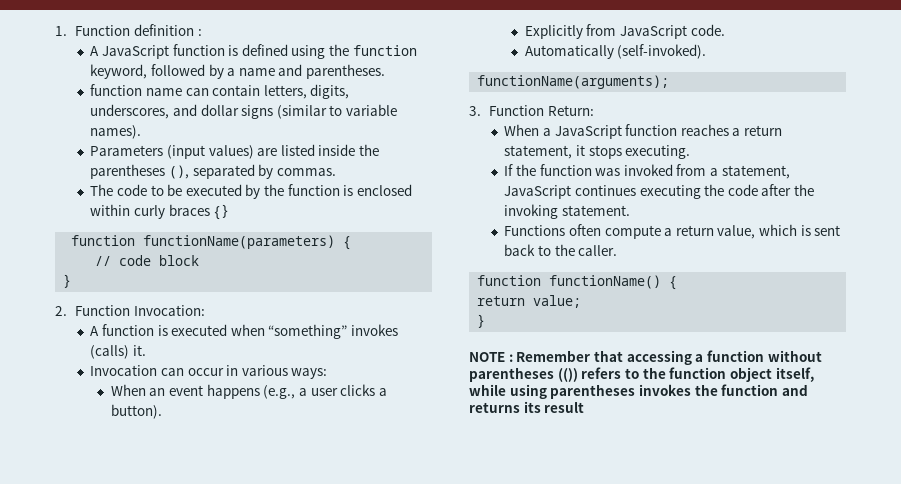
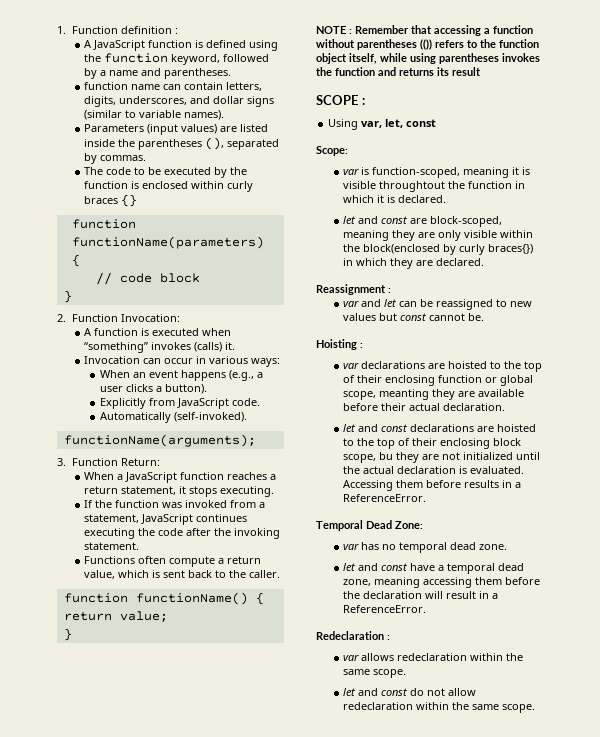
(585, 407) none -> [316,95,365,105] [328,119,437,130] [316,146,348,156] [343,167,531,178] [343,181,526,192] [343,195,447,203] [343,216,503,227] [343,230,534,241] [343,244,534,255] [343,258,485,269] [316,284,391,295] [343,299,533,310] [343,313,485,321] [316,339,363,350] [343,361,543,372] [343,375,534,386] [343,389,525,400] [343,403,506,411] [343,424,537,432] [343,438,522,449] [343,452,541,463] [343,466,525,474] [343,480,522,491] [343,494,427,502] [316,520,423,531] [343,542,508,553] [343,563,525,574] [343,577,541,588] [343,591,499,599] [343,605,427,613] [316,631,390,640] [343,653,524,661] [343,669,407,678] [343,688,477,696] [343,702,536,713] // SCOPE : // Using var, let, const // Scope: // var is function-scoped, meaning it is visible throughtout the function in which it is declared. // let and const are block-scoped, meaning they are only visible within the block(enclosed by curly braces{}) in which they are declared. // Reassignment : // var and let can be reassigned to new values but const cannot be. // Hoisting : // var declarations are hoisted to the top of their enclosing function or global scope, meanting they are available before their actual declaration. // let and const declarations are hoisted to the top of their enclosing block scope, bu they are not initialized until the actual declaration is evaluated. Accessing them before results in a ReferenceError. // Temporal Dead Zone: // var has no temporal dead zone. // let and const have a temporal dead zone, meaning accessing them before the declaration will result in a ReferenceError. // Redeclaration : // var allows redeclaration within the same scope. // let and const do not allow redeclaration within the same scope.

